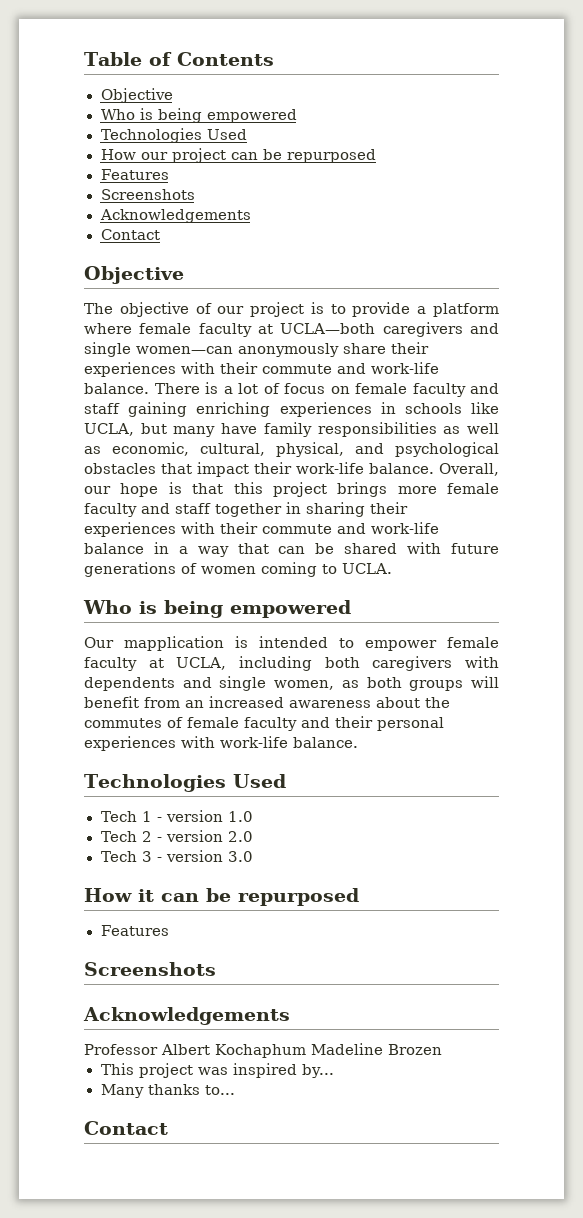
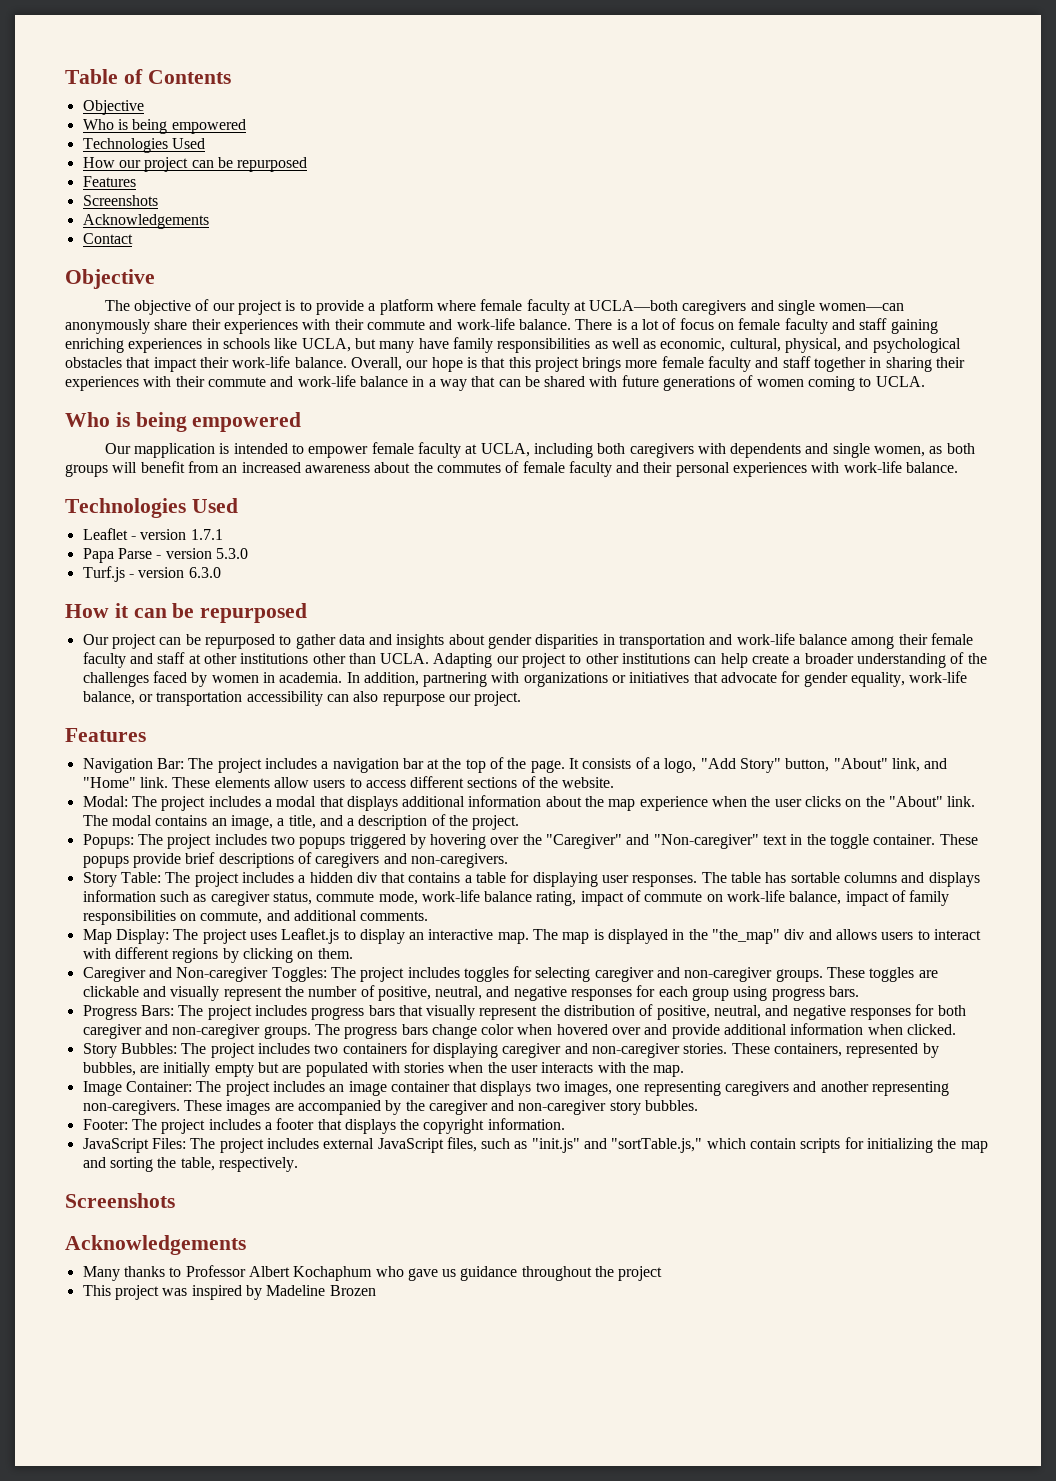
[100,810,254,822] [100,830,254,842] [100,850,254,862] Tech 1 - version 1.0 // Tech 2 - version 2.0 // Tech 3 - version 3.0 -> [82,528,223,540] [82,548,248,563] [82,566,221,582] Leaflet - version 1.7.1 // Papa Parse - version 5.3.0 // Turf.js - version 6.3.0
[100,925,169,936] [84,962,216,976] [83,1007,290,1025] [84,1043,442,1058] Features // Screenshots // Acknowledgements // Professor Albert Kochaphum Madeline Brozen -> [82,633,974,649] [82,652,987,668] [82,671,968,687] [82,691,522,706] [65,728,146,742] [82,757,948,773] [82,776,615,788] [82,795,976,811] [82,814,520,830] [82,834,978,849] [82,852,508,868] [82,871,980,887] [82,890,950,906] [82,910,429,925] [82,928,981,944] [82,947,353,963] [82,966,938,982] [82,985,860,1001] [82,1004,966,1020] [82,1023,957,1039] [82,1042,939,1058] [82,1062,685,1077] [82,1081,950,1096] [82,1100,699,1115] [82,1118,565,1134] [82,1137,988,1153] [82,1157,298,1172] [65,1193,175,1208] [65,1235,246,1255] [82,1265,663,1281] Our project can be repurposed to gather data and insights about gender disparities in transportation and work-life balance among their female faculty and staff at other institutions other than UCLA. Adapting our project to other institutions can help create a broader understanding of the challenges faced by women in academia. In addition, partnering with organizations or initiatives that advocate for gender equality, work-life balance, or transportation accessibility can also repurpose our project. // Features // Navigation Bar: The project includes a navigation bar at the top of the page. It consists of a logo, "Add Story" button, "About" link, and "Home" link. These elements allow users to access different sections of the website. // Modal: The project includes a modal that displays additional information about the map experience when the user clicks on the "About" link. The modal contains an image, a title, and a description of the project. // Popups: The project includes two popups triggered by hovering over the "Caregiver" and "Non-caregiver" text in the toggle container. These popups provide brief descriptions of caregivers and non-caregivers. // Story Table: The project includes a hidden div that contains a table for displaying user responses. The table has sortable columns and displays information such as caregiver status, commute mode, work-life balance rating, impact of commute on work-life balance, impact of family responsibilities on commute, and additional comments. // Map Display: The project uses Leaflet.js to display an interactive map. The map is displayed in the "the_map" div and allows users to interact with different regions by clicking on them. // Caregiver and Non-caregiver Toggles: The project includes toggles for selecting caregiver and non-caregiver groups. These toggles are clickable and visually represent the number of positive, neutral, and negative responses for each group using progress bars. // Progress Bars: The project includes progress bars that visually represent the distribution of positive, neutral, and negative responses for both caregiver and non-caregiver groups. The progress bars change color when hovered over and provide additional information when clicked. // Story Bubbles: The project includes two containers for displaying caregiver and non-caregiver stories. These containers, represented by bubbles, are initially empty but are populated with stories when the user interacts with the map. // Image Container: The project includes an image container that displays two images, one representing caregivers and another representing non-caregivers. These images are accompanied by the caregiver and non-caregiver story bubbles. // Footer: The project includes a footer that displays the copyright information. // JavaScript Files: The project includes external JavaScript files, such as "init.js" and "sortTable.js," which contain scripts for initializing the map and sorting the table, respectively. // Screenshots // Acknowledgements // Many thanks to Professor Albert Kochaphum who gave us guidance throughout the project
[301,1064,335,1078] [100,1084,235,1098] [84,1121,168,1135] by... // Many thanks to... // Contact -> [245,1285,376,1300] by Madeline Brozen

